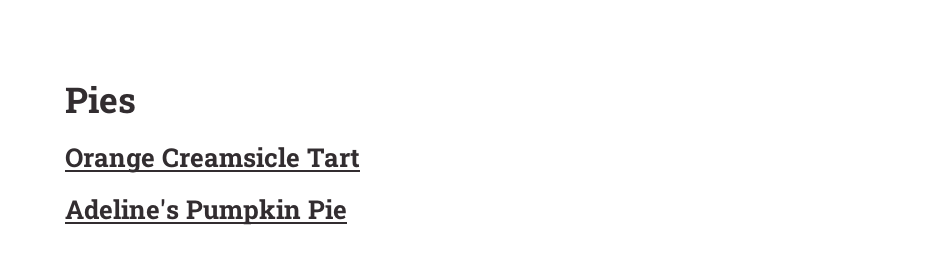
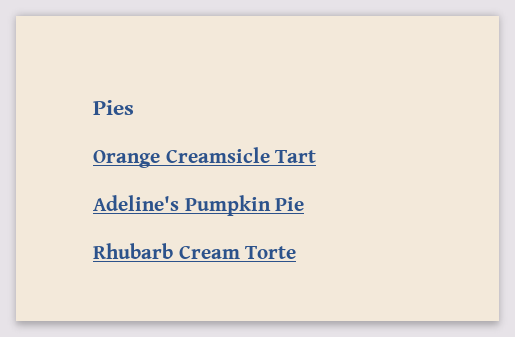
(348, 209) none -> [93,243,297,259] // Rhubarb Cream Torte

